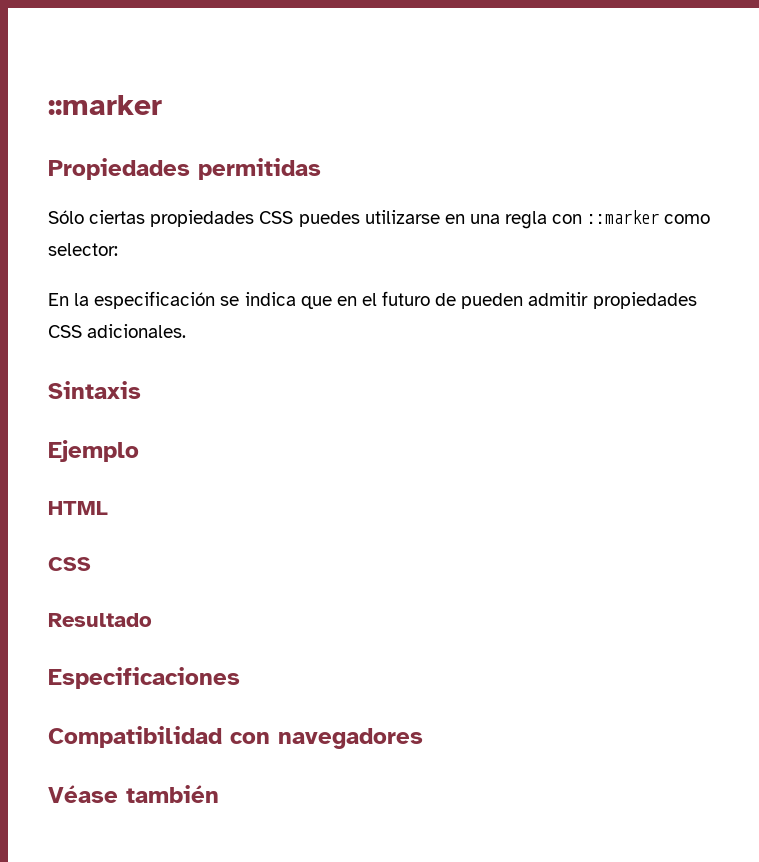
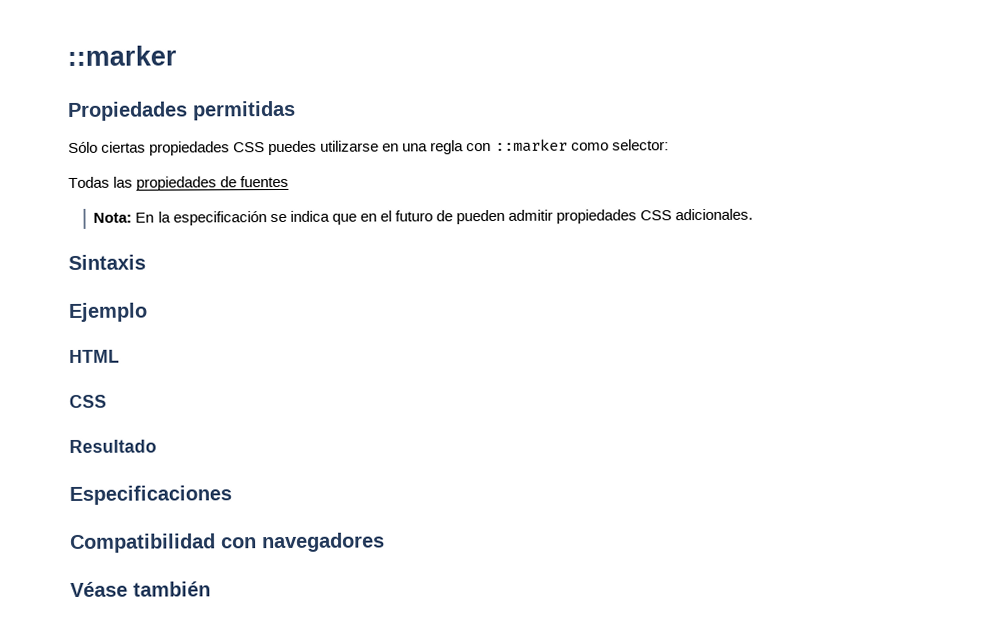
(118, 249) none -> [68,175,290,191] [93,212,133,223] Todas las propiedades de fuentes // Nota:

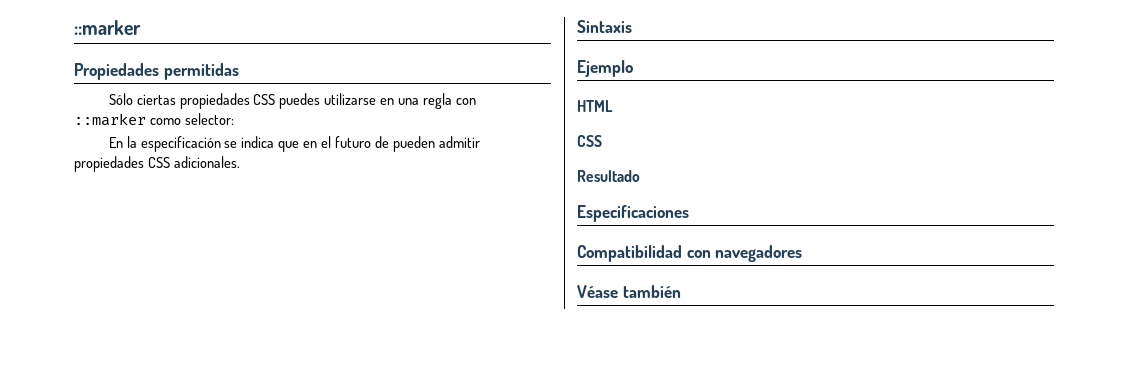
[68,175,290,191] [93,212,133,223] Todas las propiedades de fuentes // Nota: -> (234, 119) none

